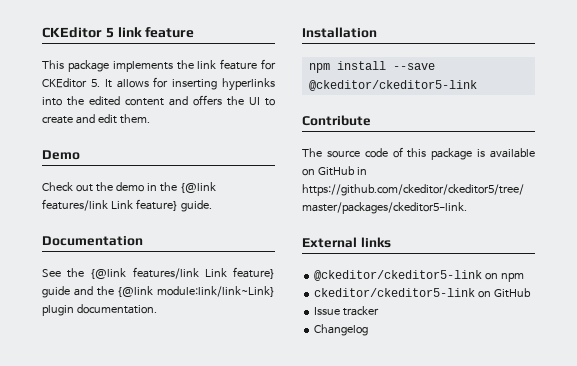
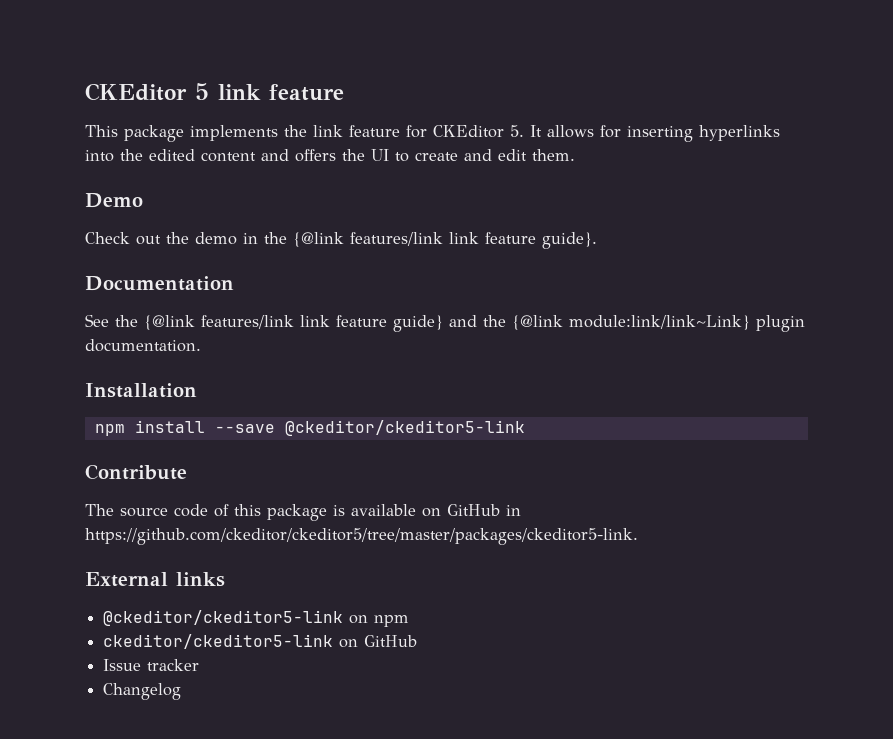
[110,199,212,212] Link feature} guide. -> [449,232,597,249] link feature guide}.
[204,267,275,279] [42,286,70,298] Link feature} guide -> [300,315,443,332] link feature guide}

